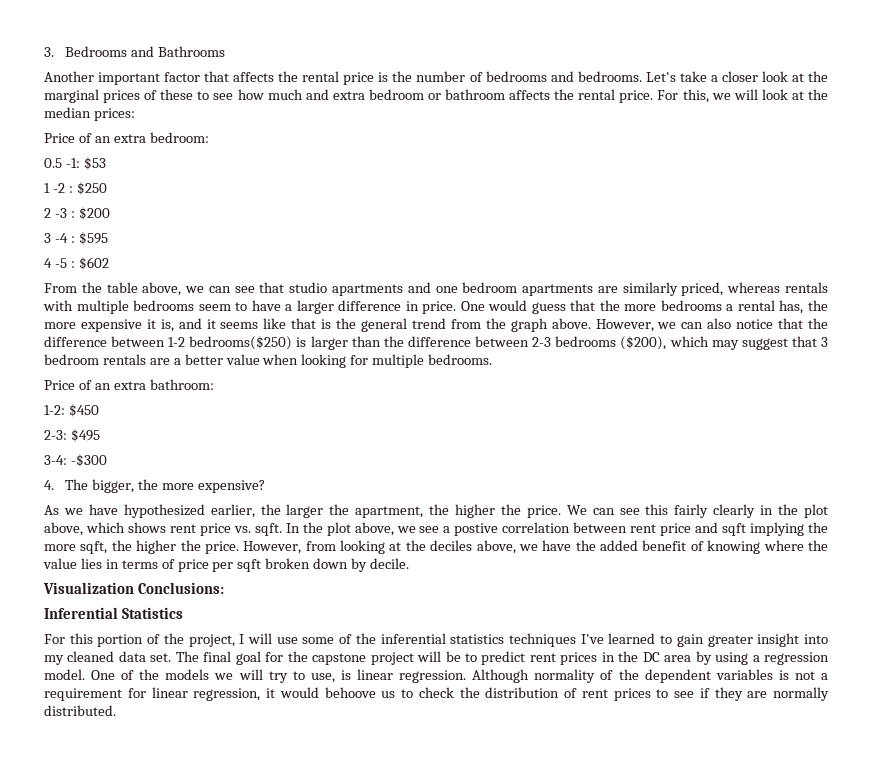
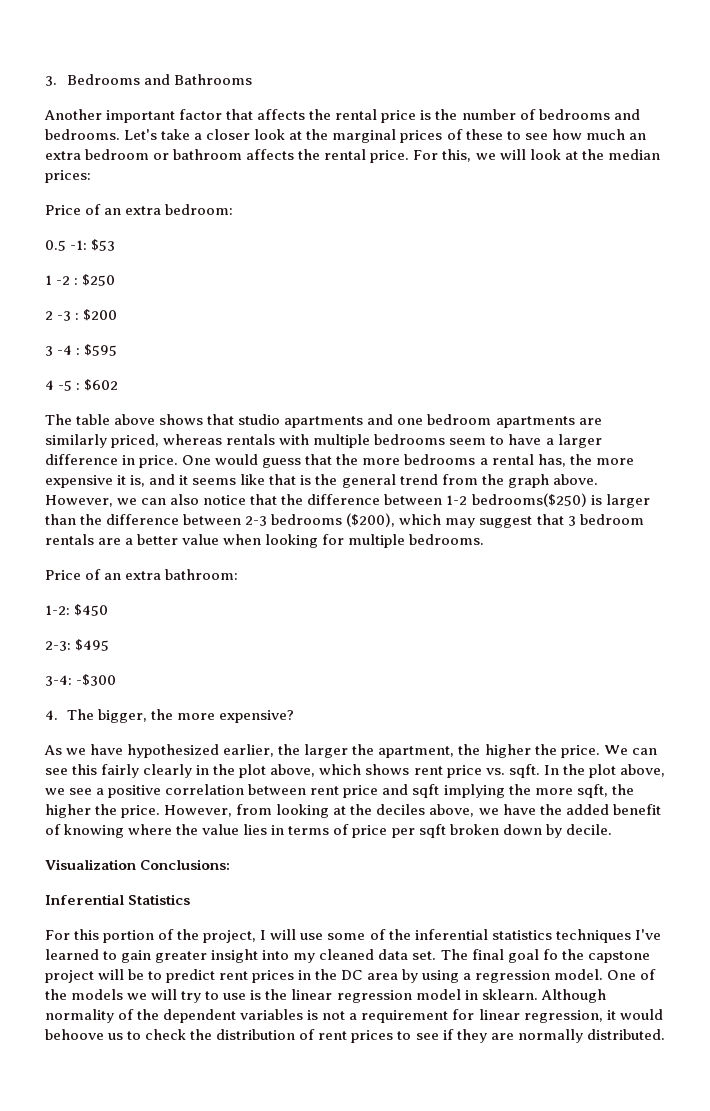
[305,89,329,100] and -> [628,133,646,140] an
[44,282,255,296] From the table above, we can see -> [45,414,204,425] The table above shows
[454,523,499,536] postive -> [108,785,162,798] positive
[265,652,284,662] for -> [542,949,558,960] fo
[310,669,467,683] use, is linear regression. -> [223,989,538,1003] use is the linear regression model in sklearn.

